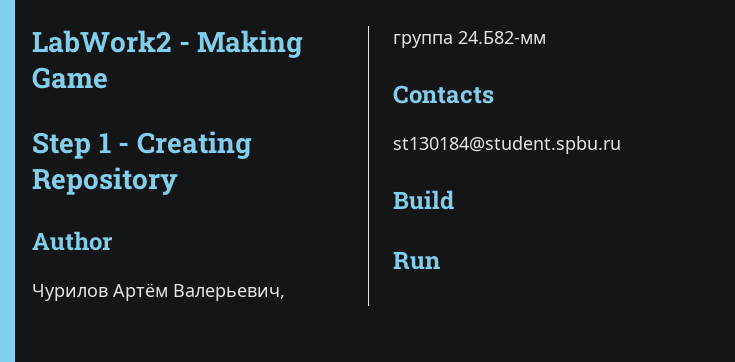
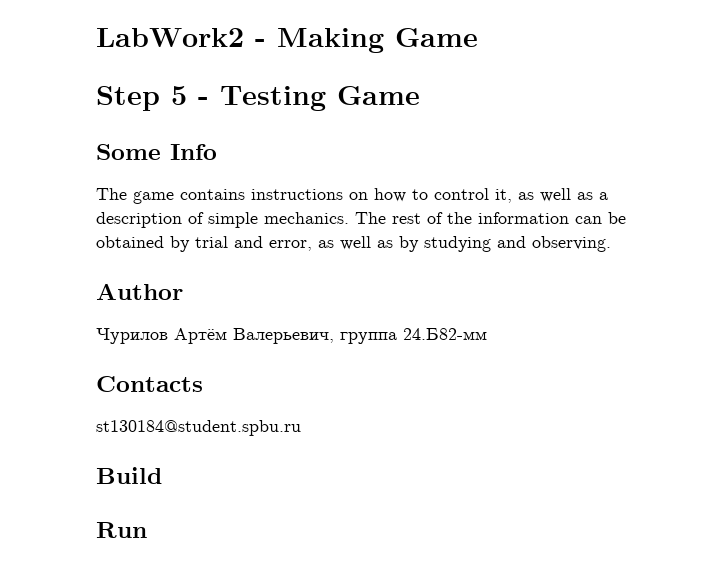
[98,131,252,159] [32,167,178,195] 1 - Creating Repository -> [171,86,420,111] [96,144,217,160] [96,188,608,204] [96,212,626,228] [96,236,611,252] 5 - Testing Game // Some Info // The game contains instructions on how to control it, as well as a description of simple mechanics. The rest of the information can be obtained by trial and error, as well as by studying and observing.

